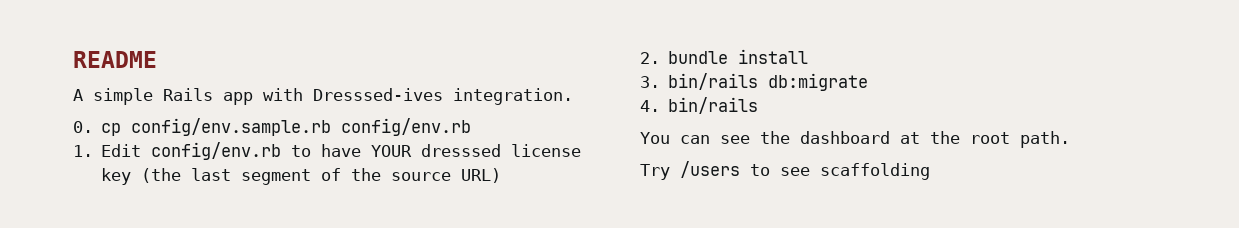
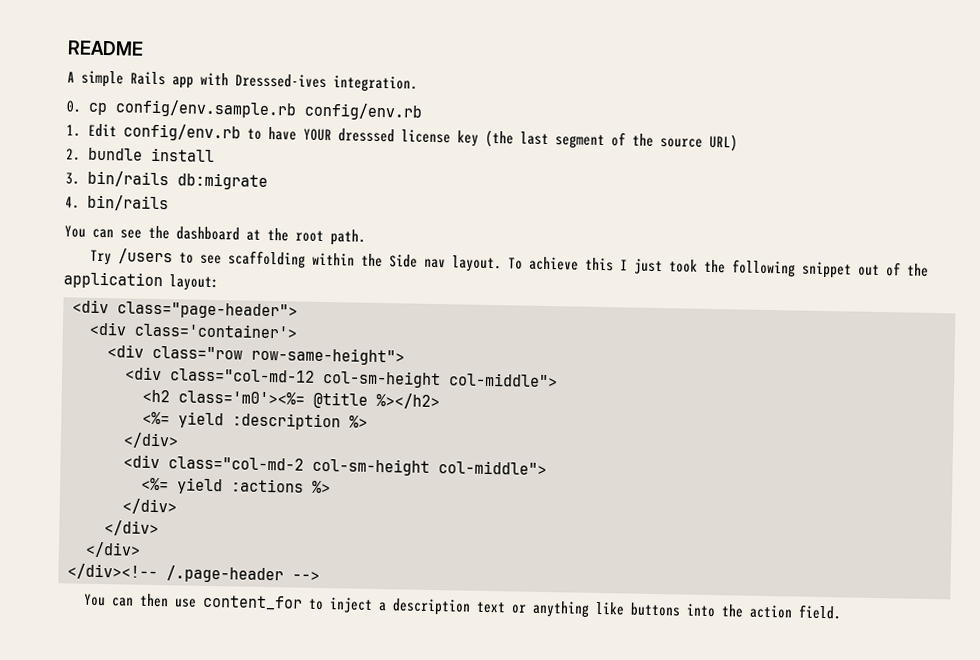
(930, 171) none -> [311,252,929,279] [63,271,219,292] [72,299,298,320] [89,321,298,339] [107,344,405,366] [125,366,558,389] [142,389,440,410] [142,411,368,431] [123,432,179,449] [123,454,547,476] [141,477,331,495] [122,498,177,515] [104,520,159,537] [85,541,141,558] [67,563,320,584] [82,593,842,620] within the Side nav layout. To achieve this I just took the following snippet out of the application layout: // <div class="page-header"> // <div class='container'> // <div class="row row-same-height"> // <div class="col-md-12 col-sm-height col-middle"> // <h2 class='m0'><%= @title %></h2> // <%= yield :description %> // </div> // <div class="col-md-2 col-sm-height col-middle"> // <%= yield :actions %> // </div> // </div> // </div> // </div><!-- /.page-header --> // You can then use content_for to inject a description text or anything like buttons into the action field.

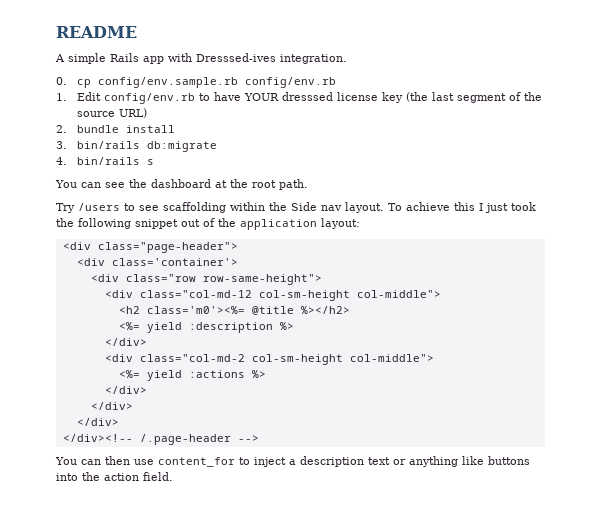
(169, 203) none -> [147,159,155,165] s

